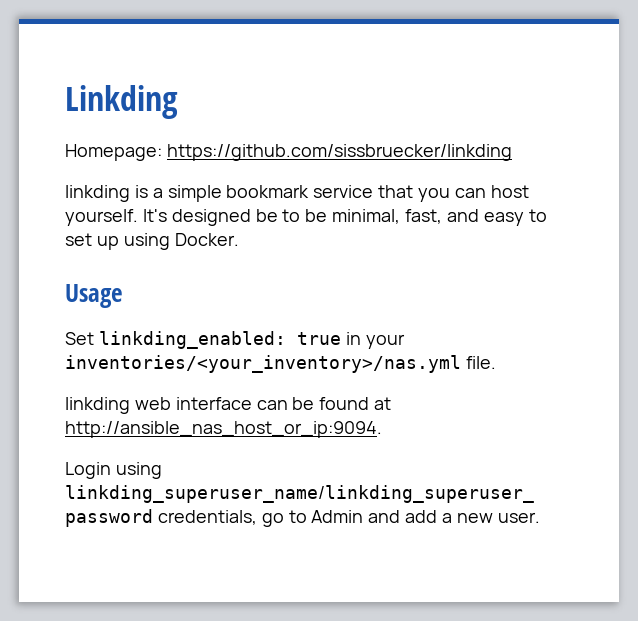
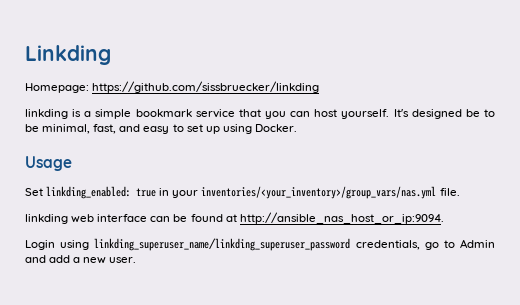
[65,355,461,373] inventories/<your_inventory>/nas.yml -> [201,186,437,199] inventories/<your_inventory>/group_vars/nas.yml

